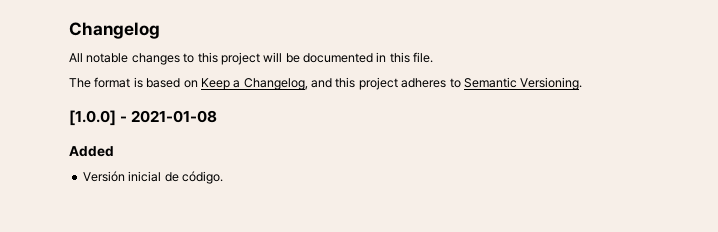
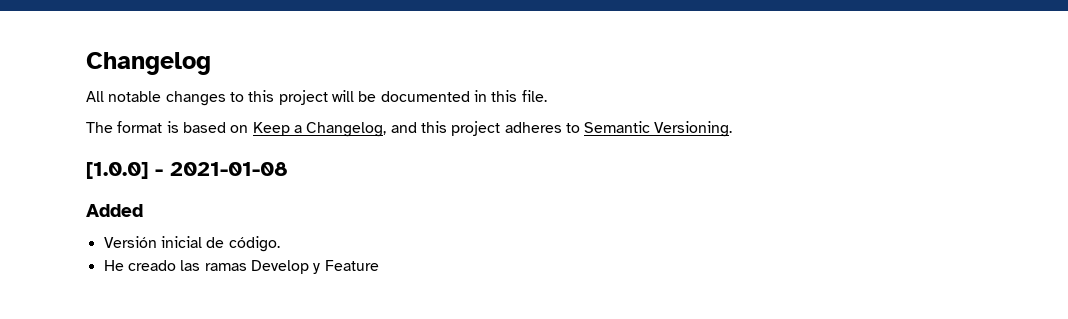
(223, 177) none -> [103,260,379,274] // He creado las ramas Develop y Feature

